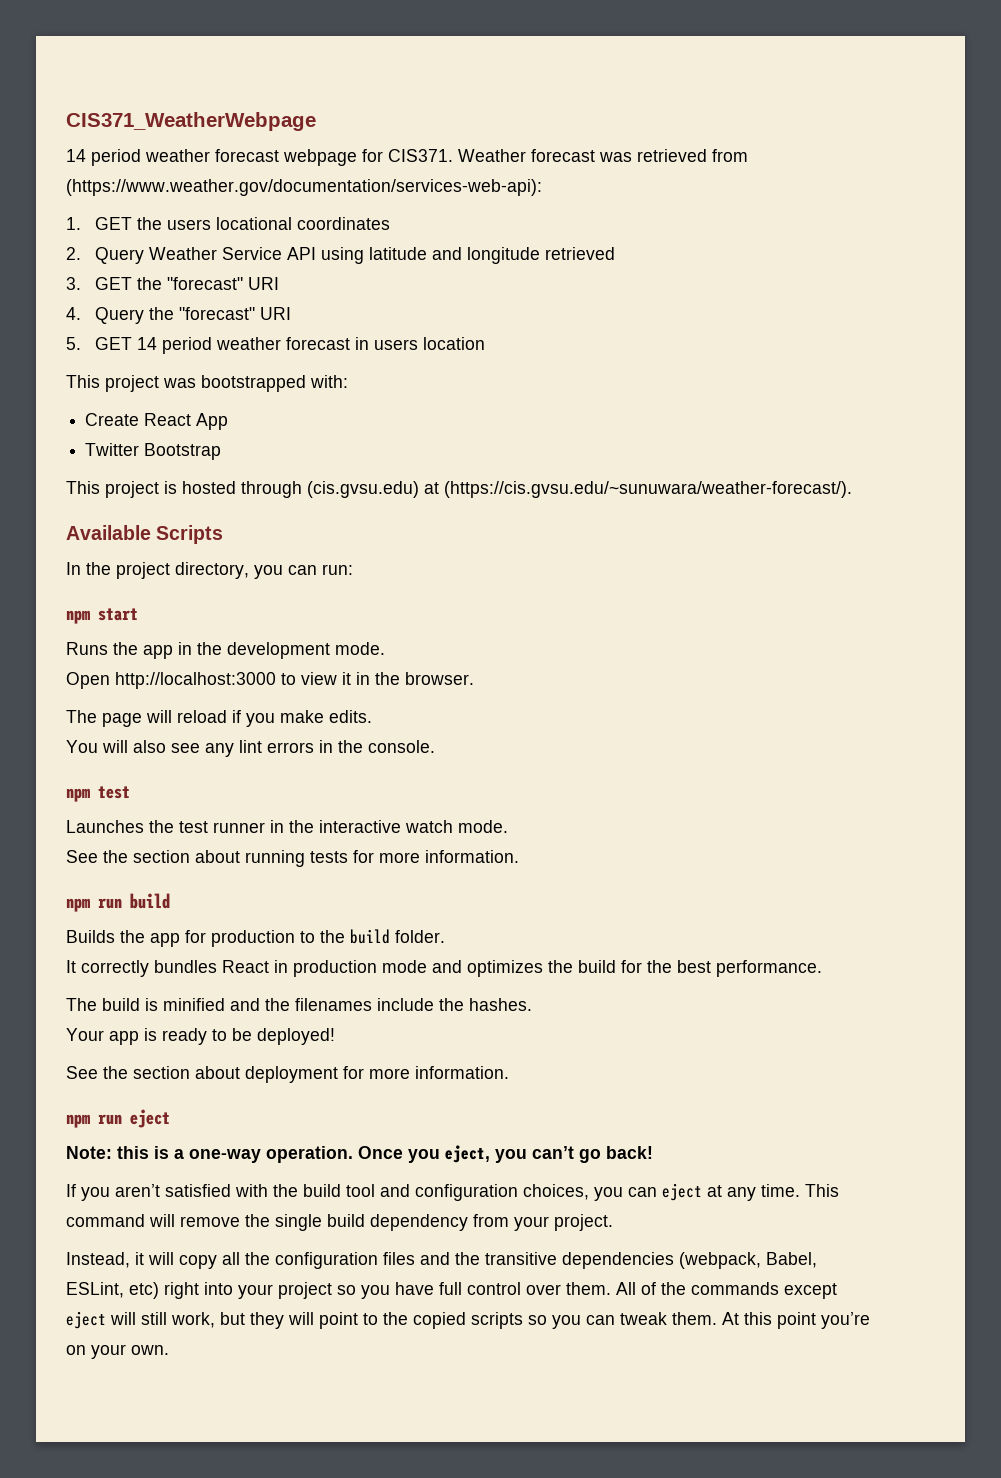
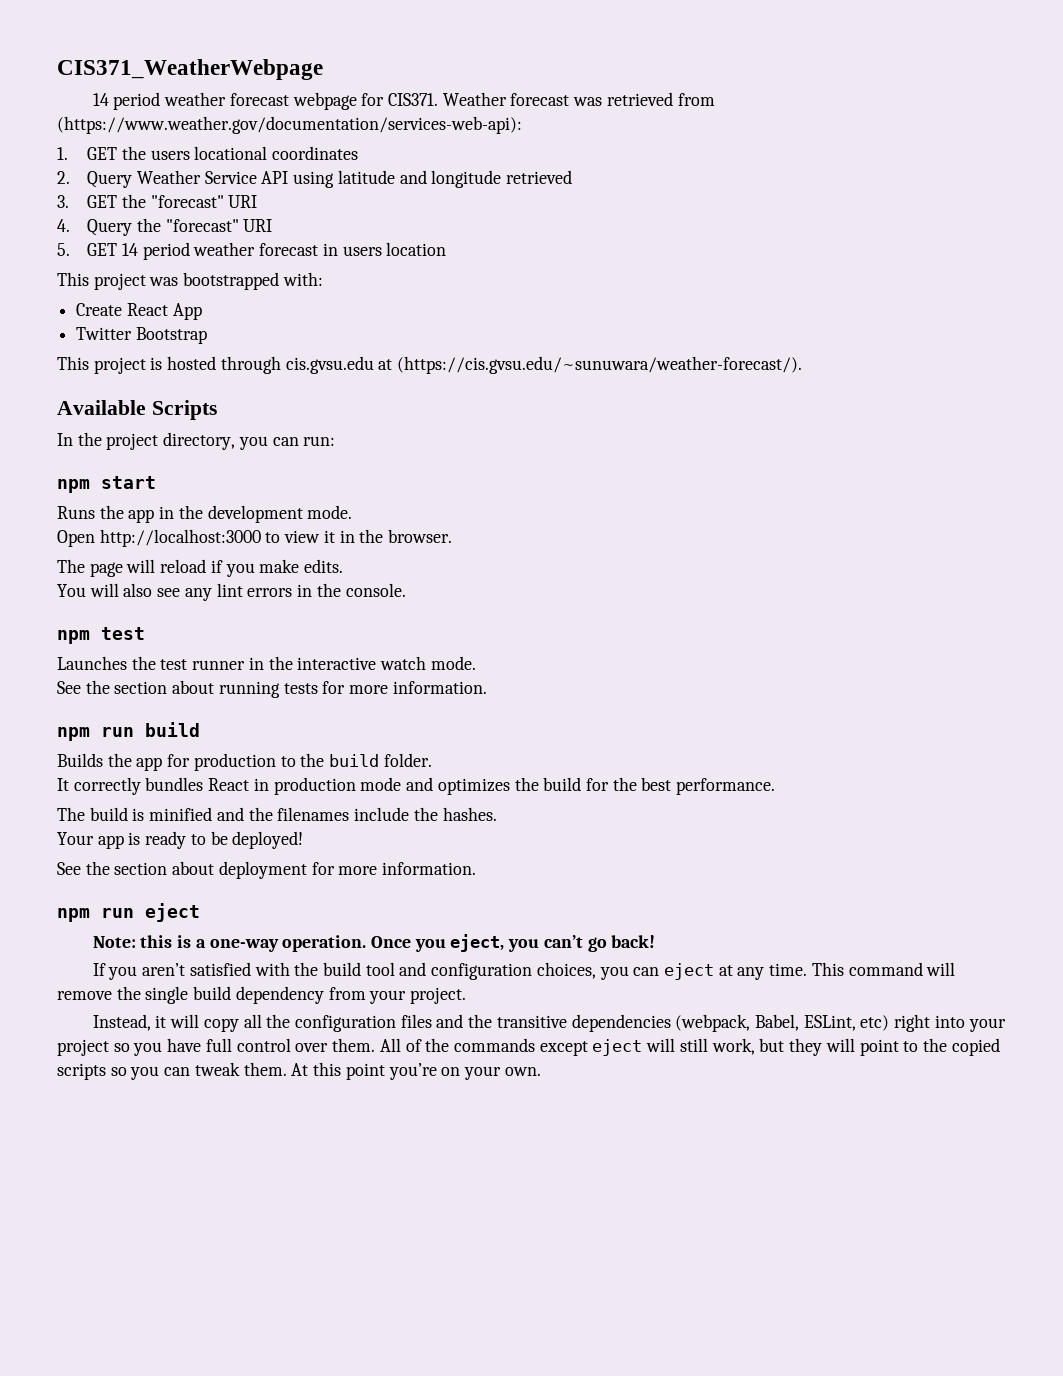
[307,481,419,498] (cis.gvsu.edu) -> [285,356,374,374] cis.gvsu.edu

